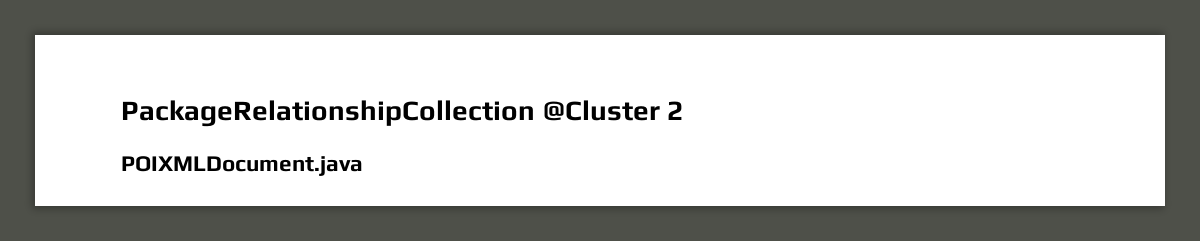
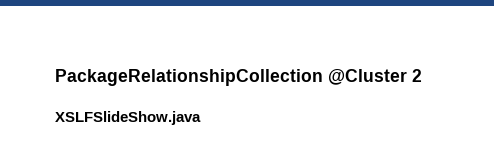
[121,156,363,176] POIXMLDocument.java -> [55,111,201,125] XSLFSlideShow.java

